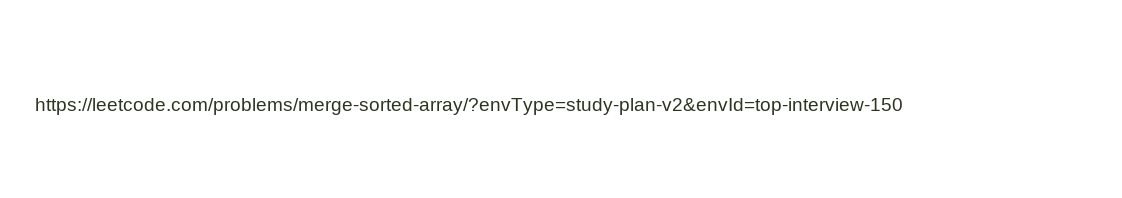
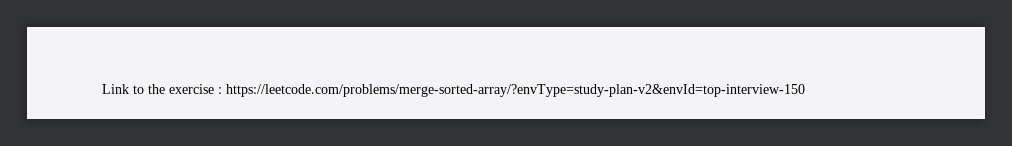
(35, 106) none -> [102,84,222,94] Link to the exercise :

